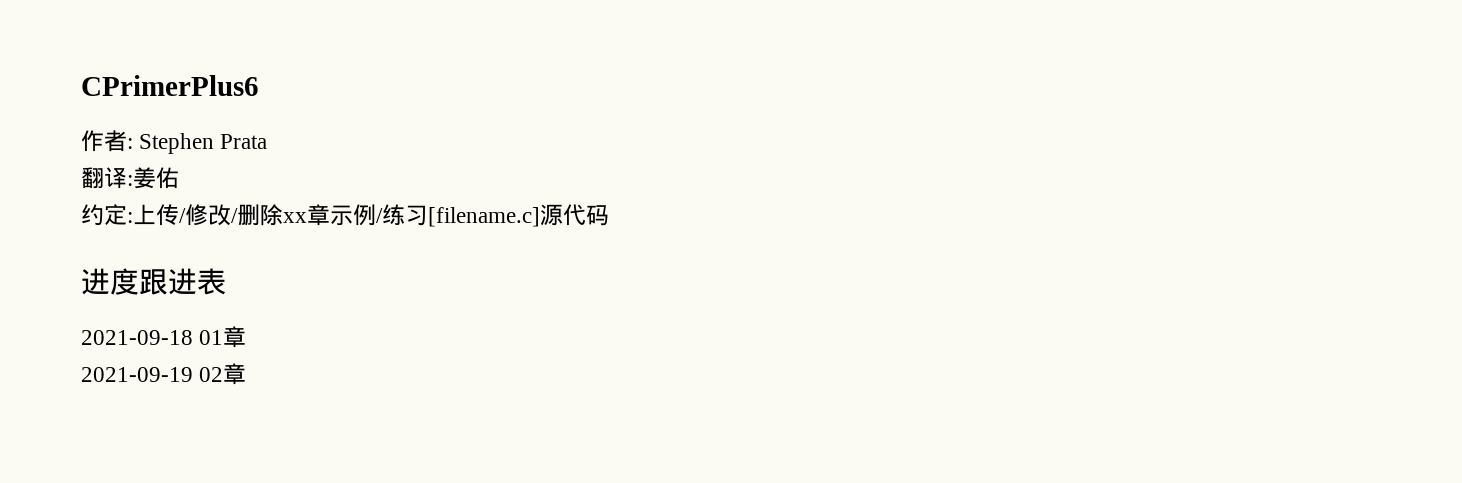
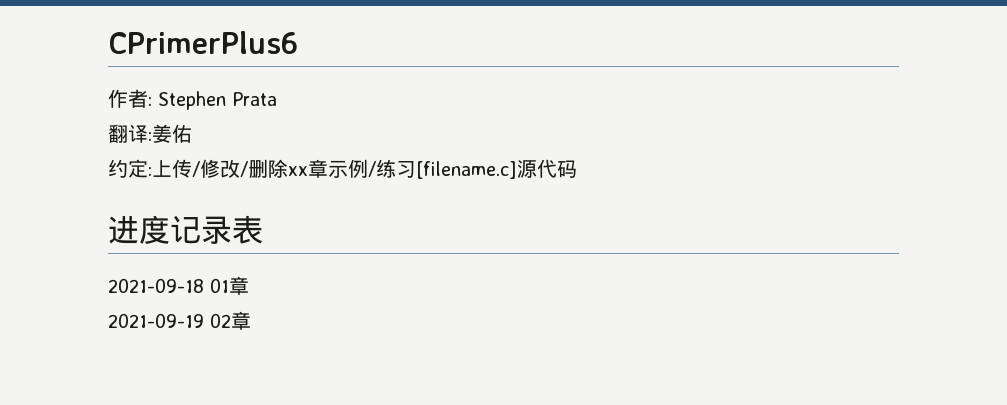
[139,268,197,295] 跟进 -> [170,215,232,244] 记录

